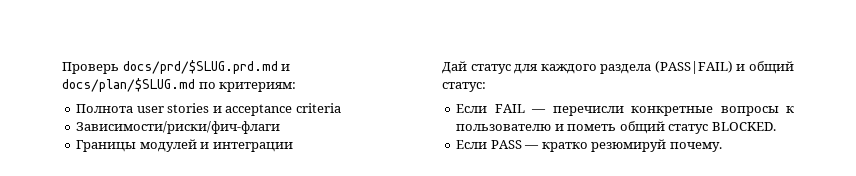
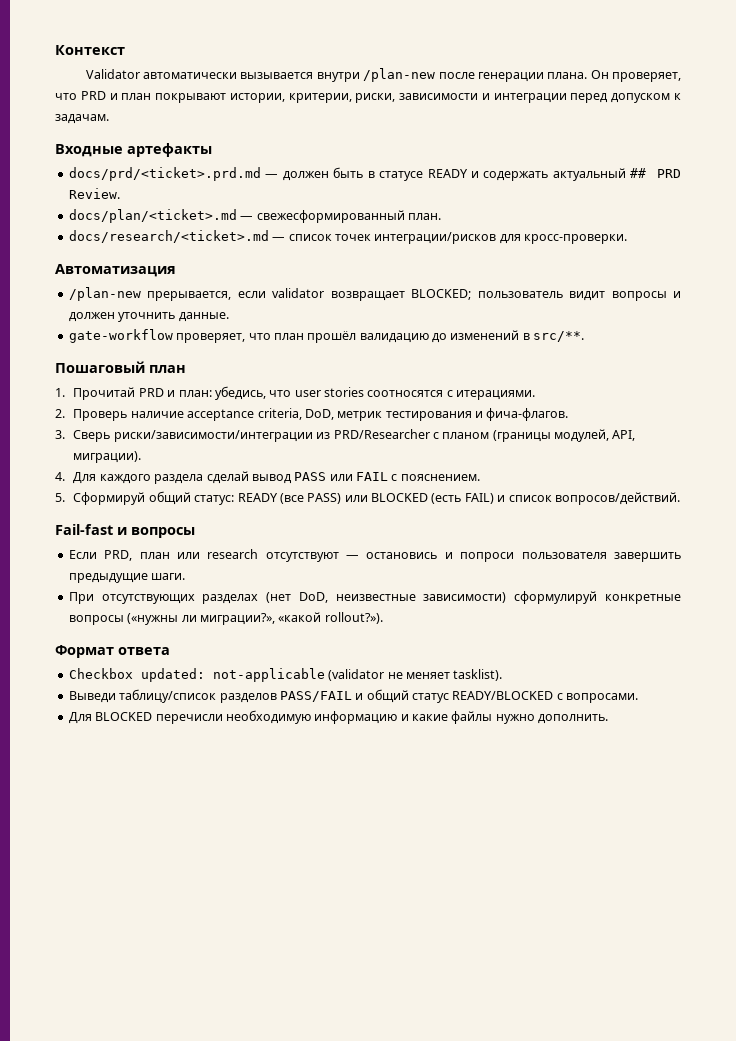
[62,60,291,74] [62,78,297,92] [76,103,341,116] [76,121,281,134] [76,139,293,152] [442,61,794,74] [442,82,486,92] [456,104,794,116] [456,121,776,134] [456,139,722,152] Проверь docs/prd/$SLUG.prd.md и docs/plan/$SLUG.md по критериям: // Полнота user stories и acceptance criteria // Зависимости/риски/фич‑флаги // Границы модулей и интеграции // Дай статус для каждого раздела (PASS|FAIL) и общий статус: // Если FAIL — перечисли конкретные вопросы к пользователю и пометь общий статус BLOCKED. // Если PASS — кратко резюмируй почему. -> [55,45,125,55] [85,68,681,82] [55,91,681,103] [55,114,109,124] [55,143,212,157] [68,167,681,181] [68,188,120,199] [68,209,441,223] [68,230,627,244] [55,264,176,277] [68,287,681,301] [68,312,229,322] [68,329,585,343] [55,361,186,373] [55,386,536,400] [55,408,569,421] [55,429,636,442] [73,451,142,463] [55,471,480,484] [55,491,680,505] [55,524,195,538] [68,549,681,562] [68,573,186,583] [68,591,681,604] [68,612,383,625] [55,645,170,658] [68,668,503,682] [68,689,639,703] [68,710,609,724] Контекст // Validator автоматически вызывается внутри /plan-new после генерации плана. Он проверяет, что PRD и план покрывают истории, критерии, риски, зависимости и интеграции перед допуском к задачам. // Входные артефакты // docs/prd/<ticket>.prd.md — должен быть в статусе READY и содержать актуальный ## PRD Review. // docs/plan/<ticket>.md — свежесформированный план. // docs/research/<ticket>.md — список точек интеграции/рисков для кросс-проверки. // Автоматизация // /plan-new прерывается, если validator возвращает BLOCKED; пользователь видит вопросы и должен уточнить данные. // gate-workflow проверяет, что план прошёл валидацию до изменений в src/**. // Пошаговый план // 1. Прочитай PRD и план: убедись, что user stories соотносятся с итерациями. // 2. Проверь наличие acceptance criteria, DoD, метрик тестирования и фича-флагов. // 3. Сверь риски/зависимости/интеграции из PRD/Researcher с планом (границы модулей, API, миграции). // 4. Для каждого раздела сделай вывод PASS или FAIL с пояснением. // 5. Сформируй общий статус: READY (все PASS) или BLOCKED (есть FAIL) и список вопросов/действий. // Fail-fast и вопросы // Если PRD, план или research отсутствуют — остановись и попроси пользователя завершить предыдущие шаги. // При отсутствующих разделах (нет DoD, неизвестные зависимости) сформулируй конкретные вопросы («нужны ли миграции?», «какой rollout?»). // Формат ответа // Checkbox updated: not-applicable (validator не меняет tasklist). // Выведи таблицу/список разделов PASS/FAIL и общий статус READY/BLOCKED с вопросами. // Для BLOCKED перечисли необходимую информацию и какие файлы нужно дополнить.

